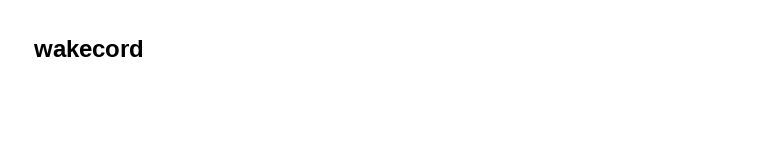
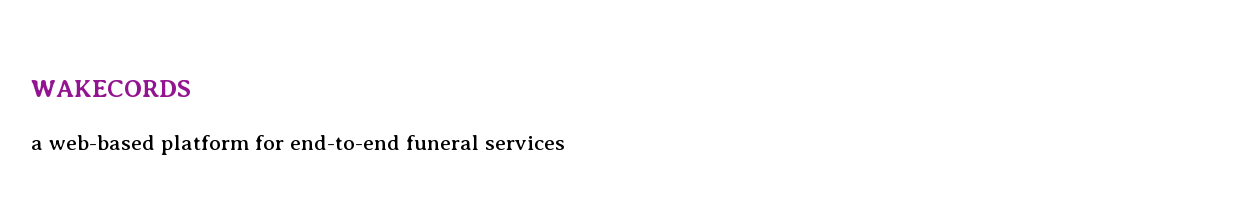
[33,40,144,57] wakecord -> [31,80,191,97] [31,135,565,155] WAKECORDS // a web-based platform for end-to-end funeral services

